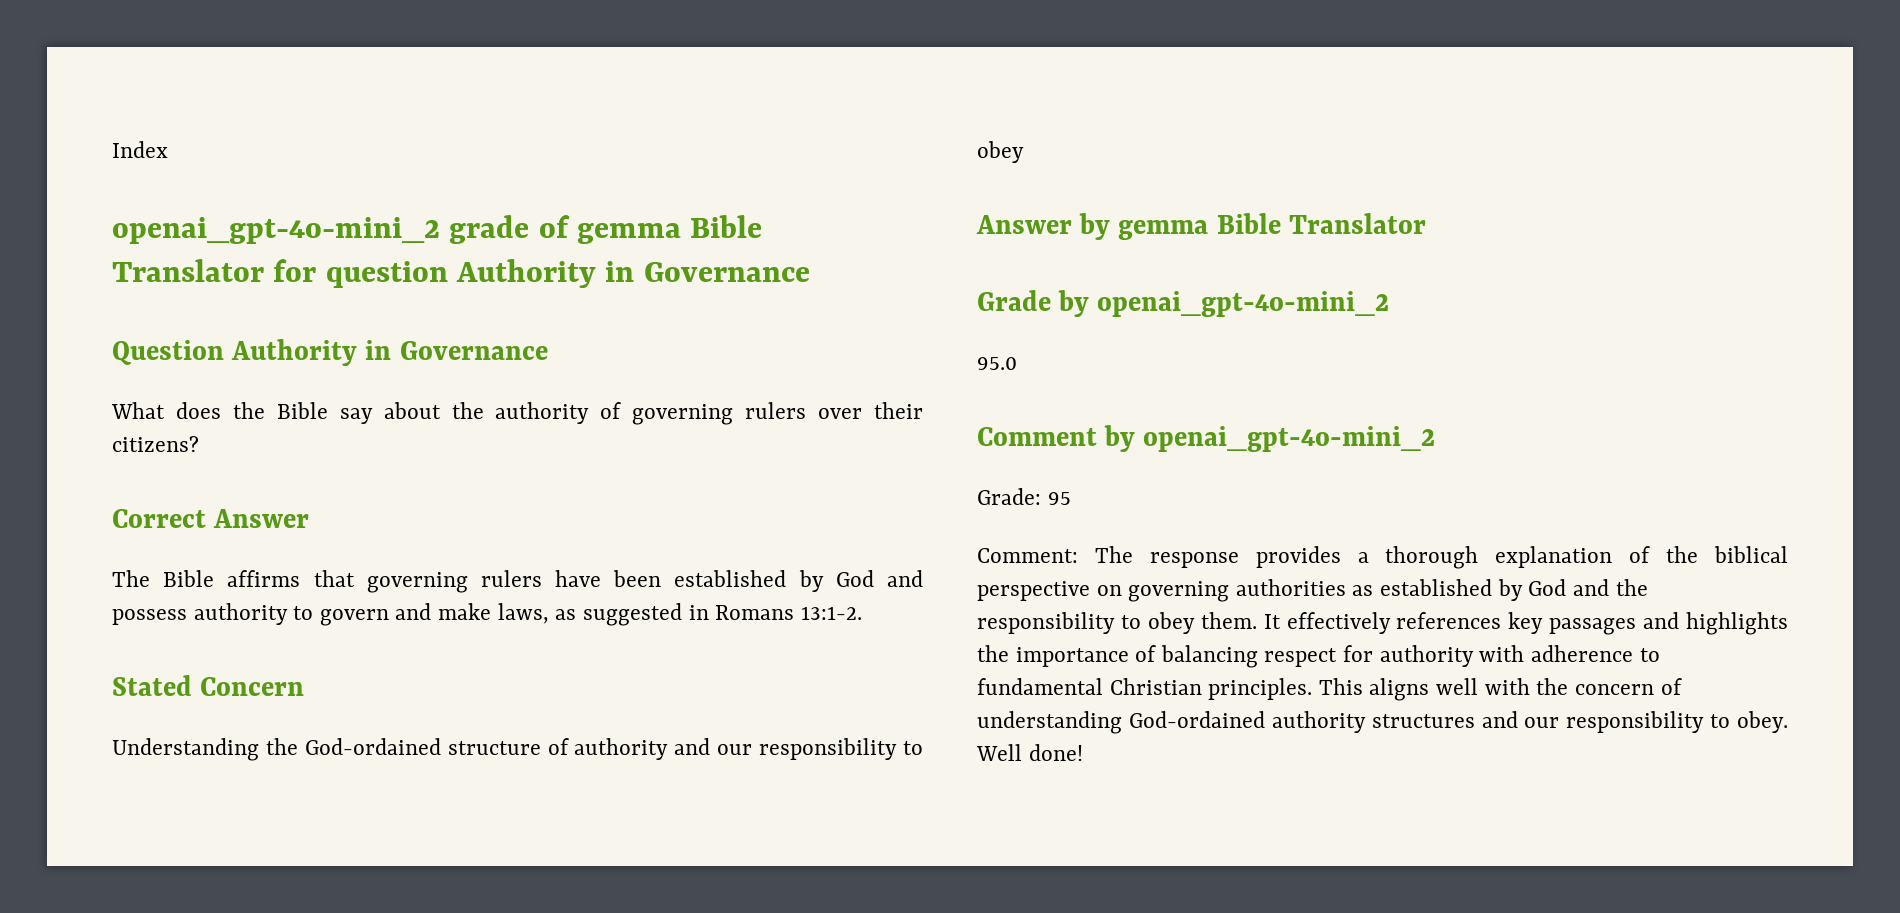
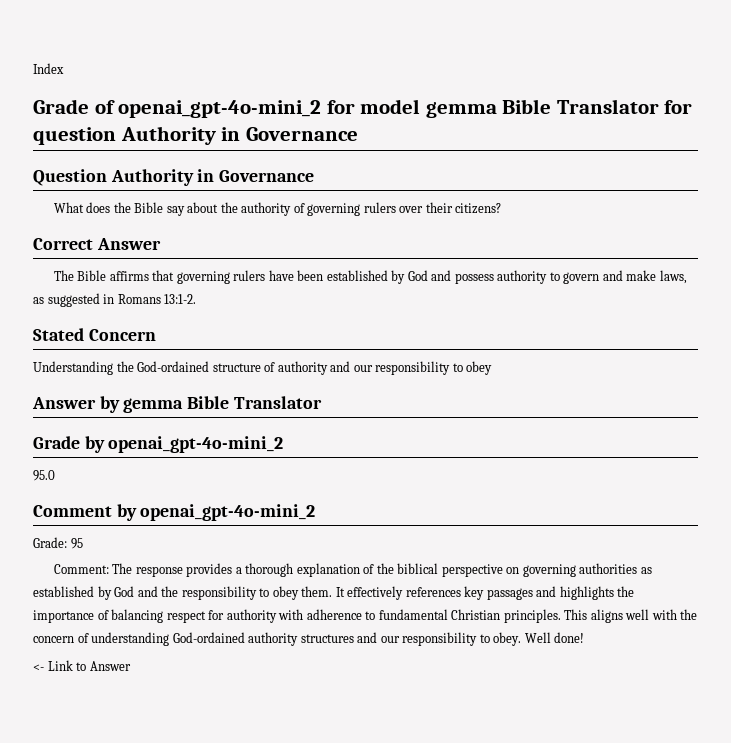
[112,215,570,244] openai_gpt-4o-mini_2 grade of -> [33,99,421,118] Grade of openai_gpt-4o-mini_2 for model
(1083, 752) none -> [33,660,131,671] // <- Link to Answer

